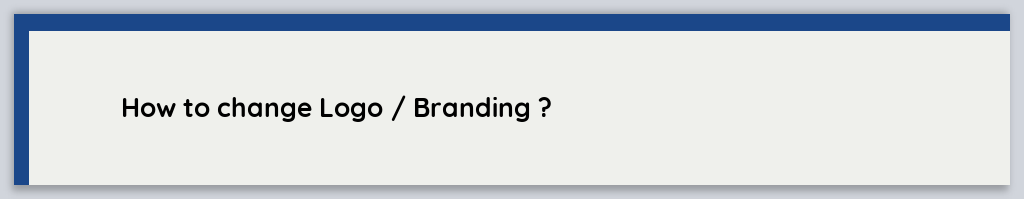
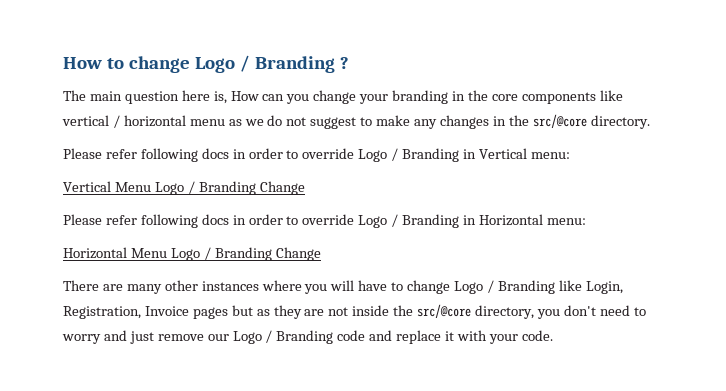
(552, 107) none -> [63,90,623,104] [62,114,650,129] [63,148,570,162] [63,181,305,195] [63,214,586,228] [63,247,321,261] [63,280,623,294] [63,304,646,319] [62,330,553,344] // The main question here is, How can you change your branding in the core components like vertical / horizontal menu as we do not suggest to make any changes in the src/@core directory. // Please refer following docs in order to override Logo / Branding in Vertical menu: // Vertical Menu Logo / Branding Change // Please refer following docs in order to override Logo / Branding in Horizontal menu: // Horizontal Menu Logo / Branding Change // There are many other instances where you will have to change Logo / Branding like Login, Registration, Invoice pages but as they are not inside the src/@core directory, you don't need to worry and just remove our Logo / Branding code and replace it with your code.

